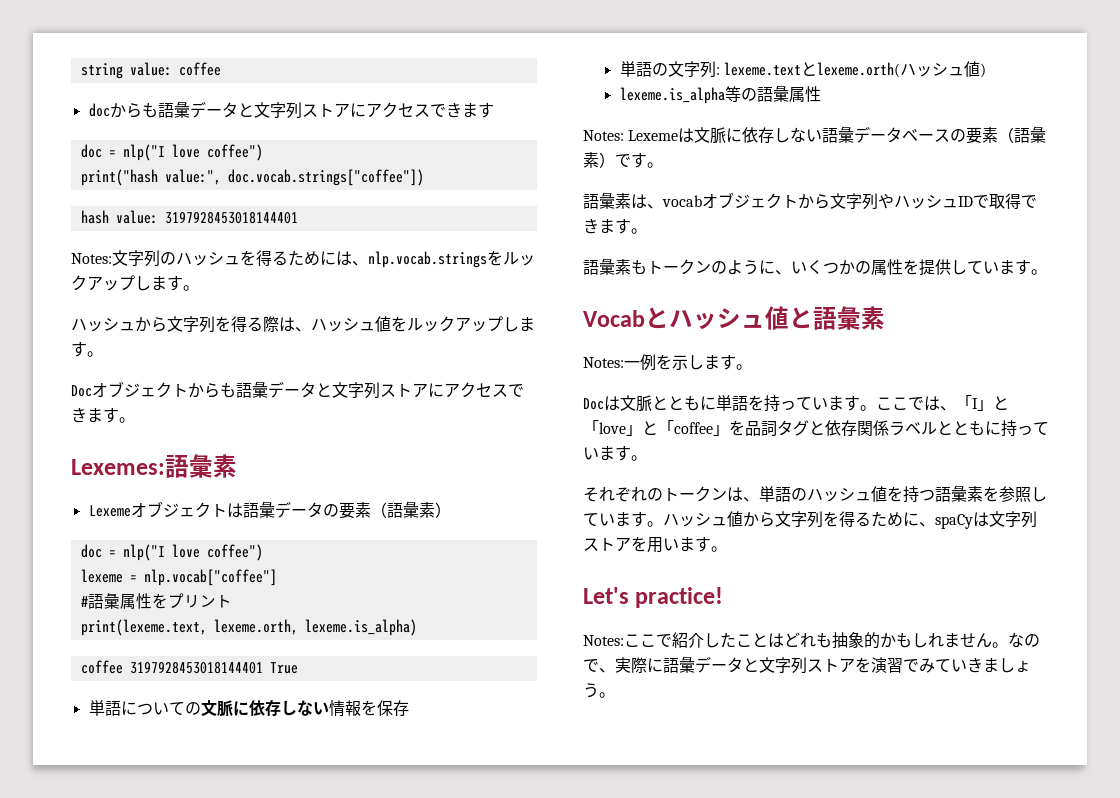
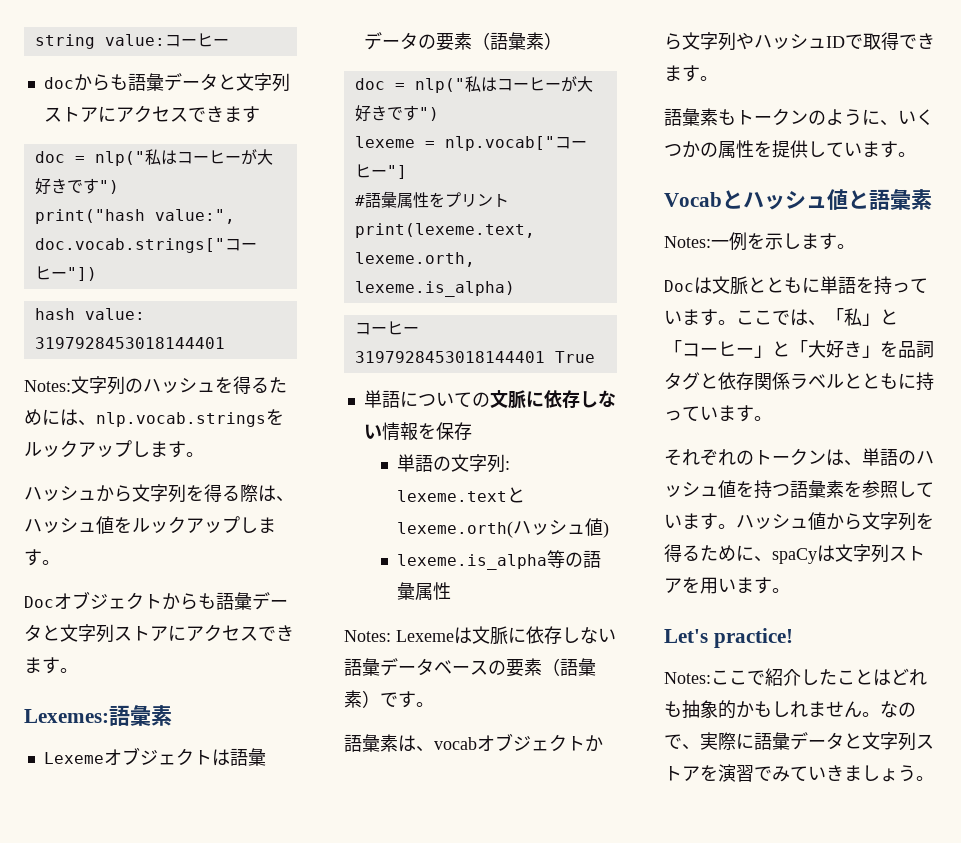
[178,62,221,76] coffee -> [164,33,229,47] コーヒー
[122,144,263,161] [80,169,424,186] nlp("I love coffee") // print("hash value:", doc.vocab.strings["coffee"]) -> [94,149,273,166] [34,178,119,195] [34,209,235,224] [34,238,257,253] [34,266,97,281] nlp("私はコーヒーが大好きです") // print("hash value:", doc.vocab.strings["コーヒー"])
[122,544,263,561] [80,569,277,586] nlp("I love coffee") // lexeme = nlp.vocab["coffee"] -> [414,76,593,93] [354,105,439,122] [354,136,587,151] [354,164,407,179] nlp("私はコーヒーが大好きです") // lexeme = nlp.vocab["コーヒー"]
[80,660,123,674] coffee -> [354,321,419,335] コーヒー
[972,396,1009,411] [583,420,713,436] I」と「love」と「coffee -> [844,308,898,326] [664,340,862,358] 私」と「コーヒー」と「大好き

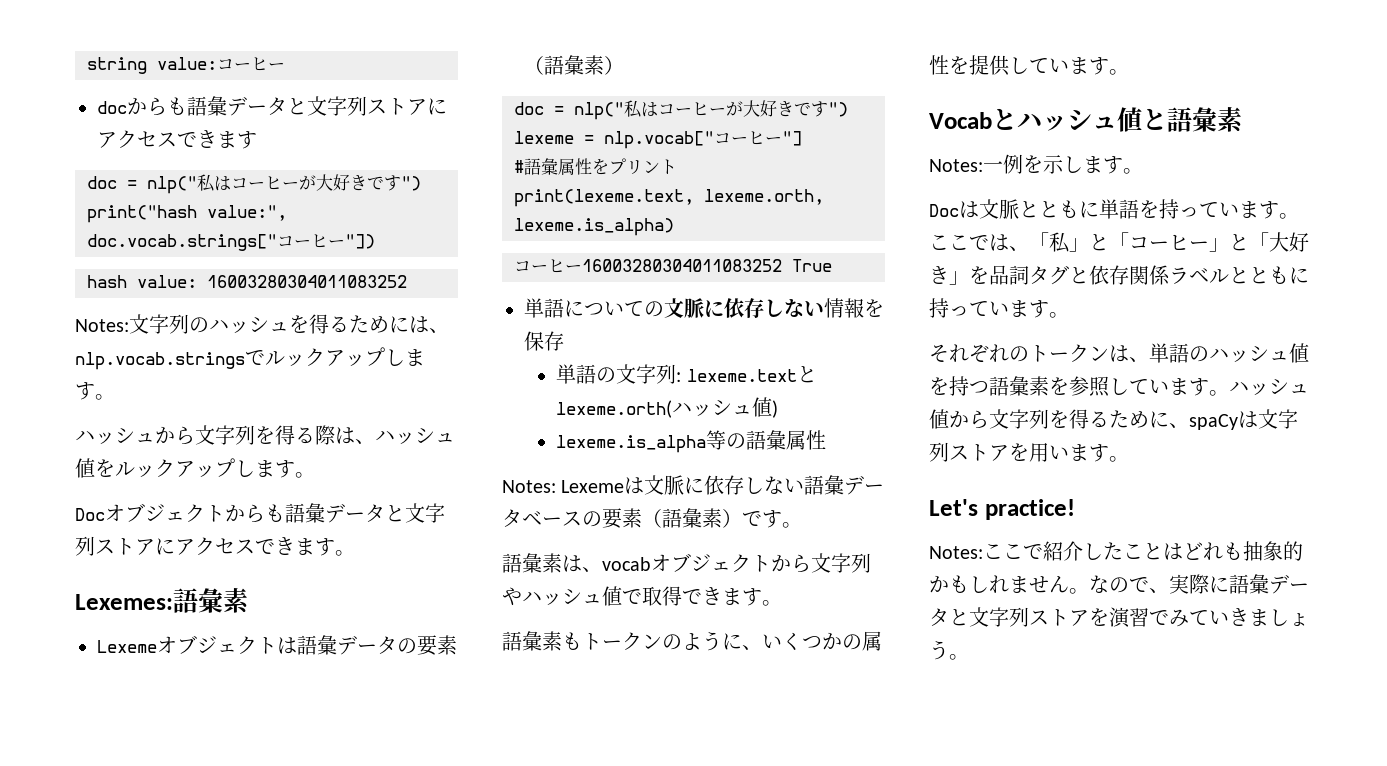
[34,337,225,349] 3197928453018144401 -> [207,275,407,288] 16003280304011083252
[266,409,284,425] を -> [245,350,265,365] で
[354,351,545,363] 3197928453018144401 -> [582,259,782,272] 16003280304011083252
[826,36,845,48] ID -> [602,586,622,606] 値

